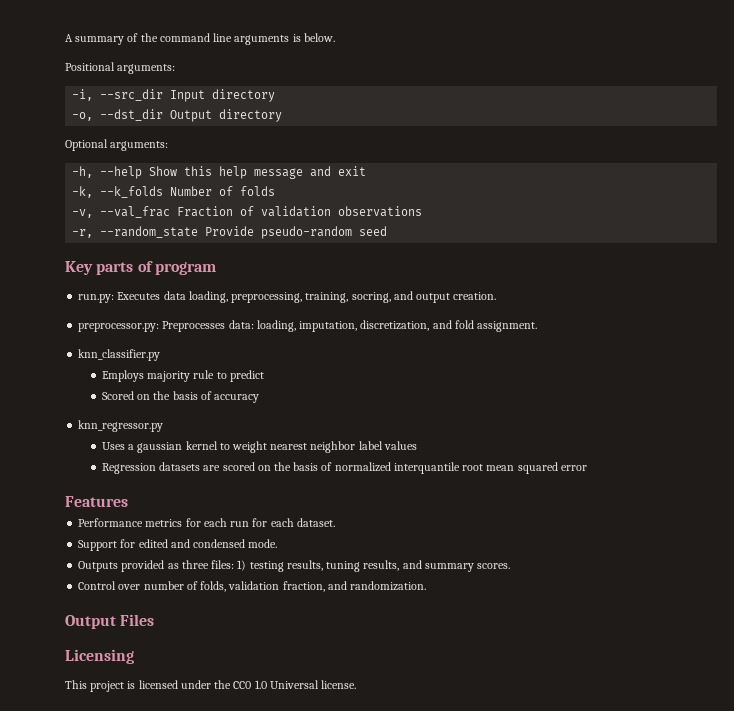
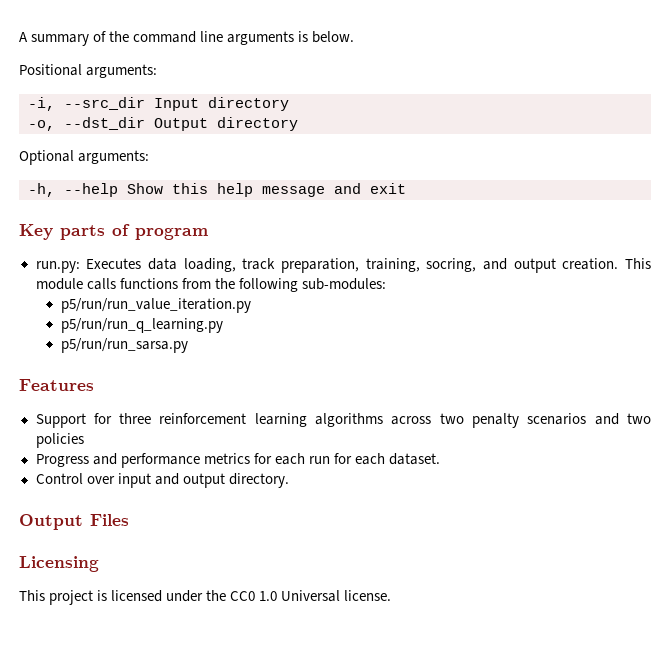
[72,186,276,198] [72,206,423,218] [72,226,388,239] // -k, --k_folds Number of folds // -v, --val_frac Fraction of validation observations // -r, --random_state Provide pseudo-random seed -> (406, 188) none
[231,292,303,303] preprocessing, -> [242,258,359,273] track preparation,
[78,320,538,332] [78,349,161,361] [101,370,264,382] [101,391,259,403] [78,420,164,432] [101,441,417,453] [101,462,587,474] [65,496,128,507] [78,518,144,527] // preprocessor.py: Preprocesses data: loading, imputation, discretization, and fold assignment. // knn_classifier.py // Employs majority rule to predict // Scored on the basis of accuracy // knn_regressor.py // Uses a gaussian kernel to weight nearest neighbor label values // Regression datasets are scored on the basis of normalized interquantile root mean squared error // Features // Performance -> [625,258,652,269] [35,278,386,292] [60,298,251,313] [60,318,223,333] [60,338,188,353] [19,379,94,391] [35,413,651,428] [35,433,84,448] [35,453,200,468] This module calls functions from the following sub-modules: // p5/run/run_value_iteration.py // p5/run/run_q_learning.py // p5/run/run_sarsa.py // Features // Support for three reinforcement learning algorithms across two penalty scenarios and two policies // Progress and performance
[78,539,278,551] [78,560,511,572] [78,581,427,592] Support for edited and condensed mode. // Outputs provided as three files: 1) testing results, tuning results, and summary scores. // Control over number of folds, validation fraction, and randomization. -> [35,473,289,488] Control over input and output directory.

